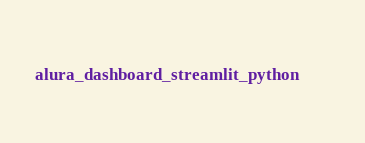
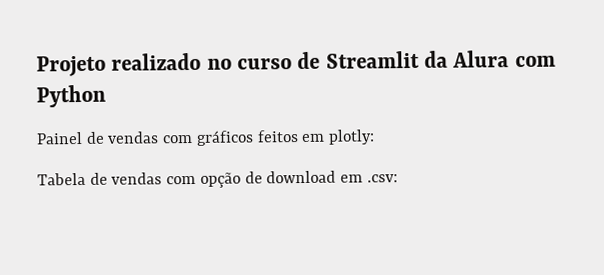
[35,68,300,84] alura_dashboard_streamlit_python -> [36,50,556,77] [36,84,106,108] [36,129,376,146] [37,170,398,188] Projeto realizado no curso de Streamlit da Alura com Python // Painel de vendas com gráficos feitos em plotly: // Tabela de vendas com opção de download em .csv:

